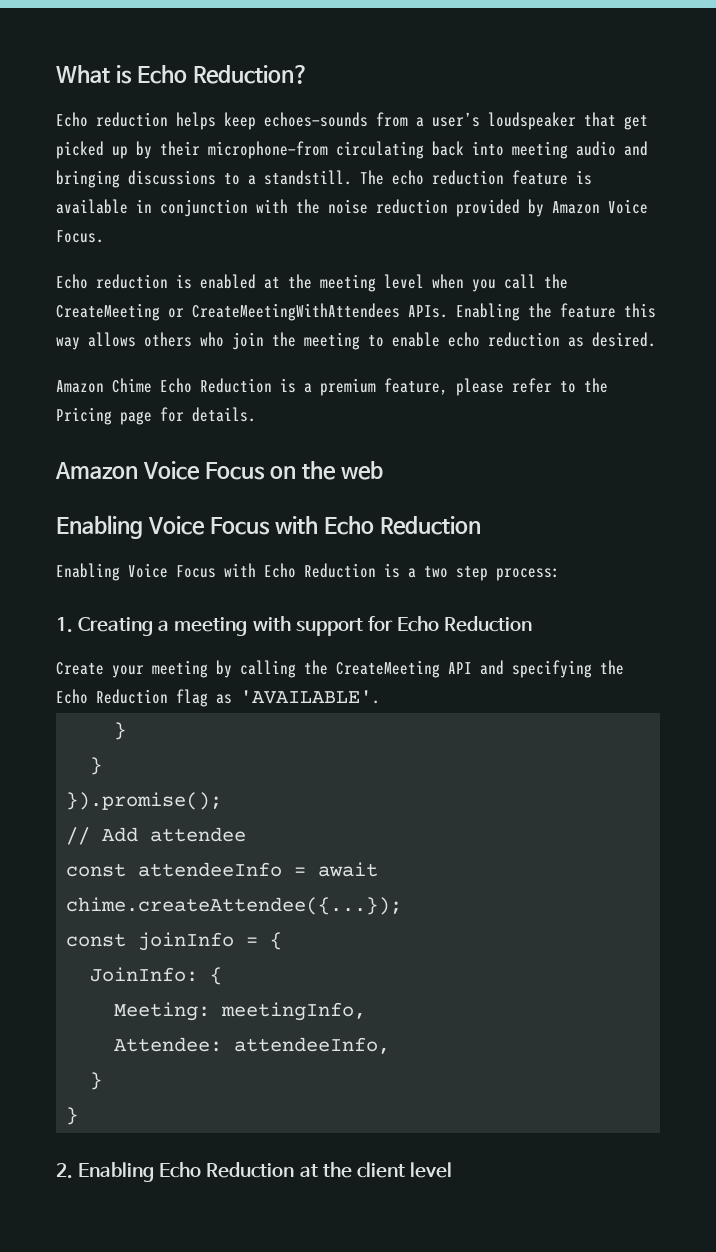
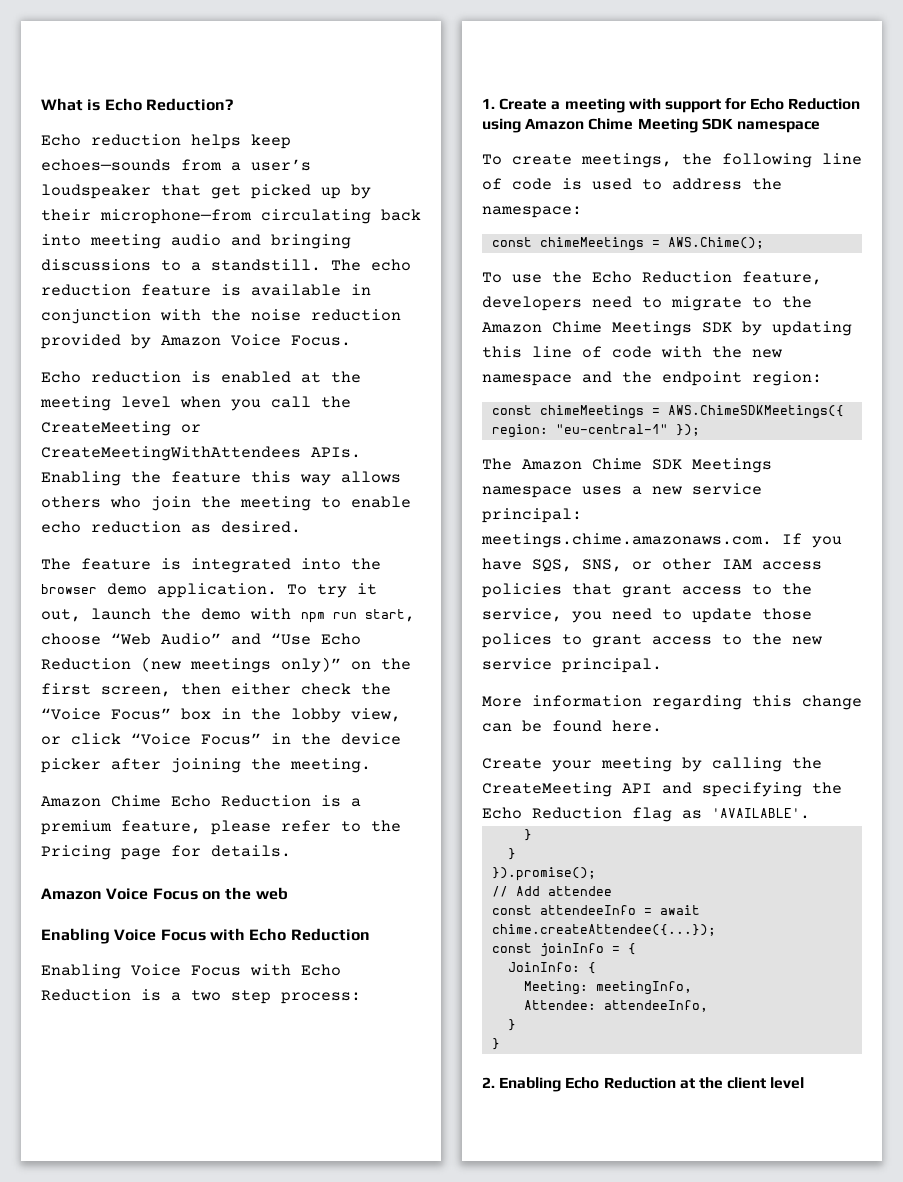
(656, 339) none -> [41,558,381,573] [41,583,377,598] [41,608,415,623] [41,633,361,645] [41,657,411,673] [41,683,391,697] [41,708,401,723] [41,733,401,745] [41,758,371,773] // The feature is integrated into the browser demo application. To try it out, launch the demo with npm run start, choose “Web Audio” and “Use Echo Reduction (new meetings only)” on the first screen, then either check the “Voice Focus” box in the lobby view, or click “Voice Focus” in the device picker after joining the meeting.
[78,617,154,636] Creating -> [499,98,548,110] Create
(533, 624) none -> [482,118,820,133] [482,153,862,168] [482,178,782,190] [482,206,582,218] [491,237,764,251] [482,271,822,285] [482,296,812,311] [482,321,852,336] [482,346,782,358] [482,371,822,386] [491,405,844,419] [491,424,700,438] [482,458,772,473] [482,483,762,498] [482,508,582,523] [481,533,842,548] [482,558,822,572] [482,583,812,598] [482,608,812,623] [482,633,822,648] [482,658,662,673] [482,695,862,710] [482,720,662,732] using Amazon Chime Meeting SDK namespace // To create meetings, the following line of code is used to address the namespace: // const chimeMeetings = AWS.Chime(); // To use the Echo Reduction feature, developers need to migrate to the Amazon Chime Meetings SDK by updating this line of code with the new namespace and the endpoint region: // const chimeMeetings = AWS.ChimeSDKMeetings({ region: "eu-central-1" }); // The Amazon Chime SDK Meetings namespace uses a new service principal: meetings.chime.amazonaws.com. If you have SQS, SNS, or other IAM access policies that grant access to the service, you need to update those polices to grant access to the new service principal. // More information regarding this change can be found here.

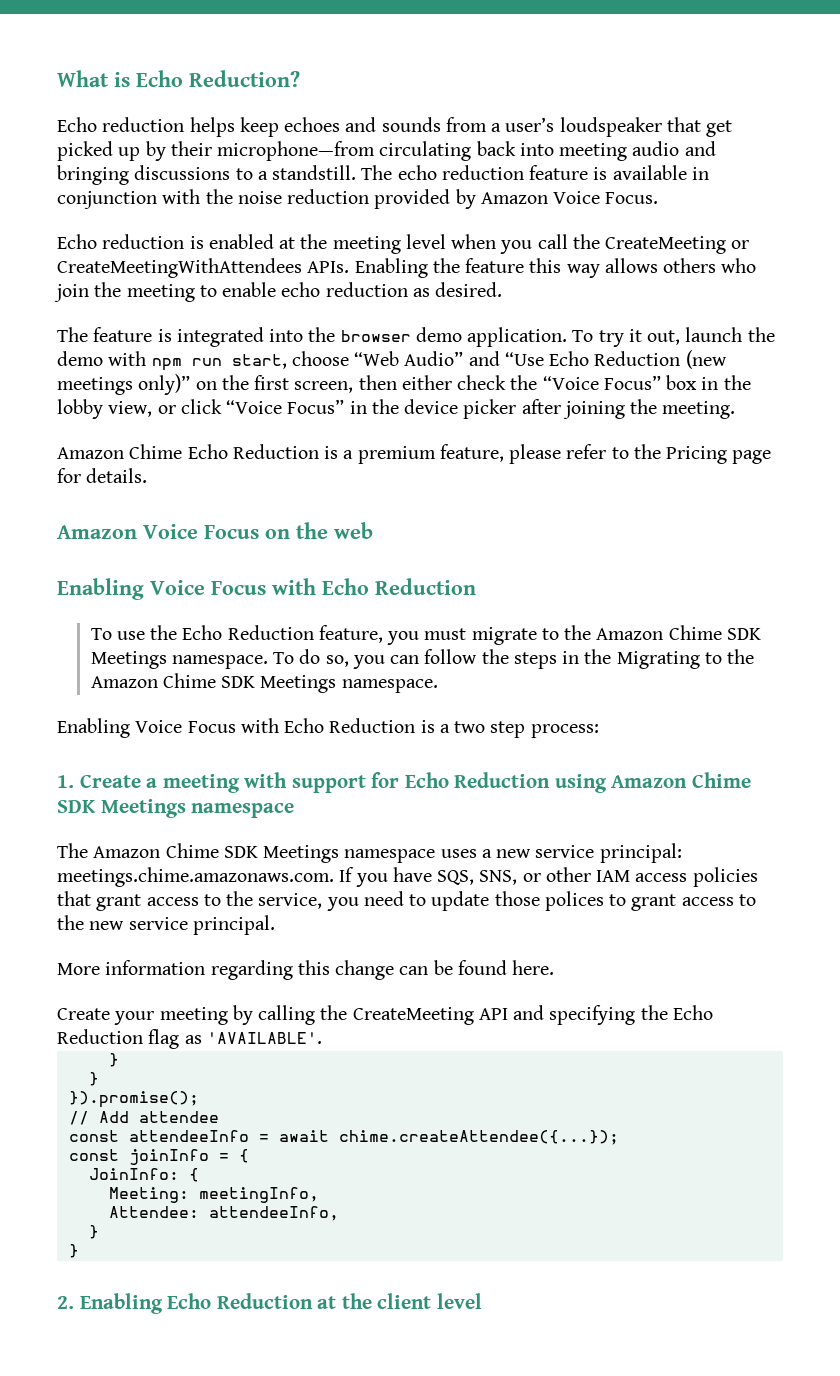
[41,159,171,171] echoes—sounds -> [284,117,441,132] echoes and sounds
(370, 934) none -> [90,625,762,645] [90,649,755,669] [90,673,438,693] // To use the Echo Reduction feature, you must migrate to the Amazon Chime SDK Meetings namespace. To do so, you can follow the steps in the Migrating to the Amazon Chime SDK Meetings namespace.
[637,118,820,133] [482,153,862,168] [482,178,782,190] [482,206,582,218] [491,237,764,251] [482,271,822,285] [482,296,812,311] [482,321,852,336] [482,346,782,358] [482,371,822,386] [491,405,844,419] [491,424,700,438] Meeting SDK namespace // To create meetings, the following line of code is used to address the namespace: // const chimeMeetings = AWS.Chime(); // To use the Echo Reduction feature, developers need to migrate to the Amazon Chime Meetings SDK by updating this line of code with the new namespace and the endpoint region: // const chimeMeetings = AWS.ChimeSDKMeetings({ region: "eu-central-1" }); -> [57,799,295,818] SDK Meetings namespace

